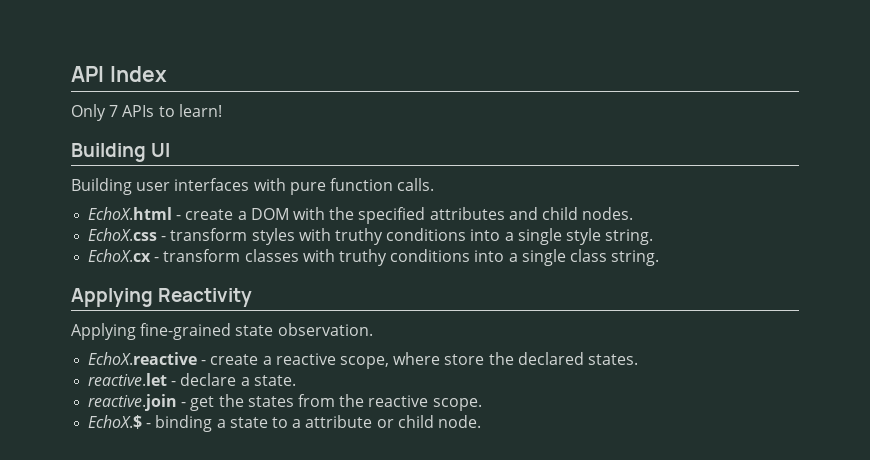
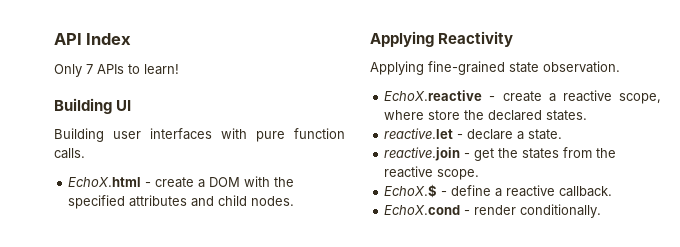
[88,228,654,245] [88,249,660,266] // EchoX.css - transform styles with truthy conditions into a single style string. // EchoX.cx - transform classes with truthy conditions into a single class string. -> (295, 201) none
[155,415,481,432] binding a state to a attribute or child node. -> [451,185,613,197] [384,204,602,218] define a reactive callback. // EchoX.cond - render conditionally.

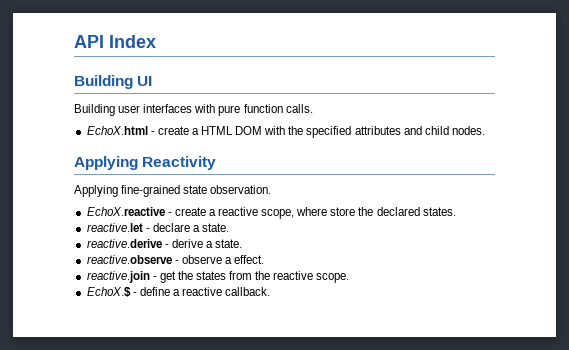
[54,64,179,77] // Only 7 APIs to learn! -> (156, 41) none
(206, 183) none -> [201,126,234,135] HTML
(563, 134) none -> [86,239,243,248] [86,255,265,264] // reactive.derive - derive a state. // reactive.observe - observe a effect.
[384,204,602,218] // EchoX.cond - render conditionally. -> (271, 291) none

